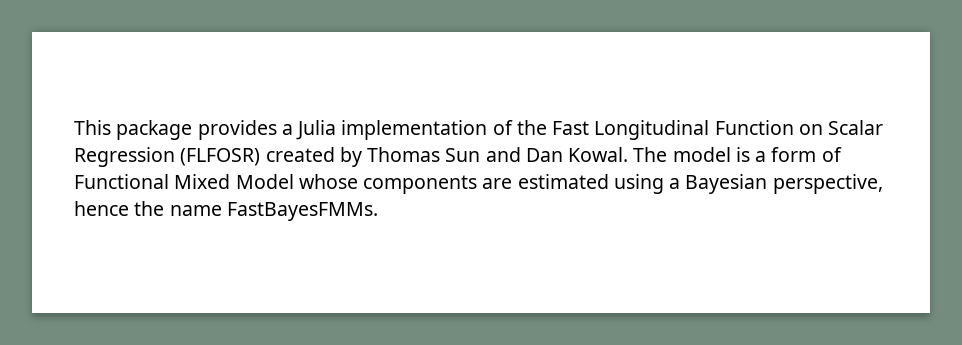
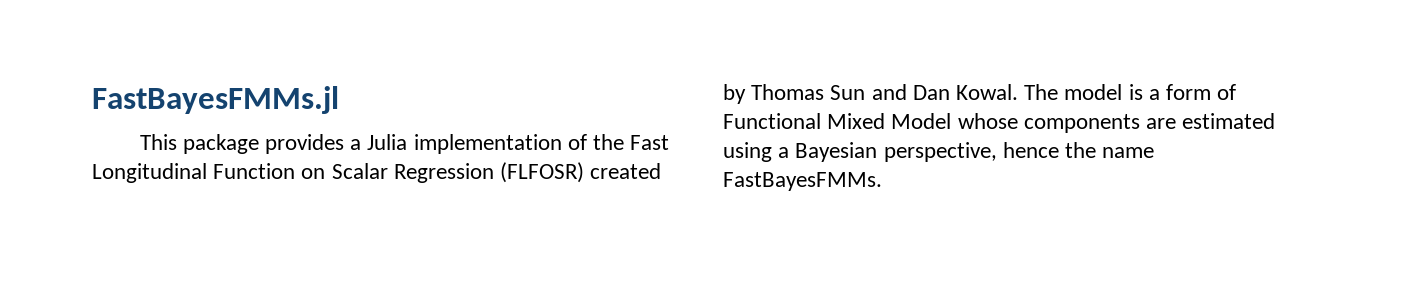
(74, 127) none -> [92,86,339,114] FastBayesFMMs.jl //

